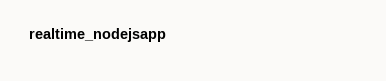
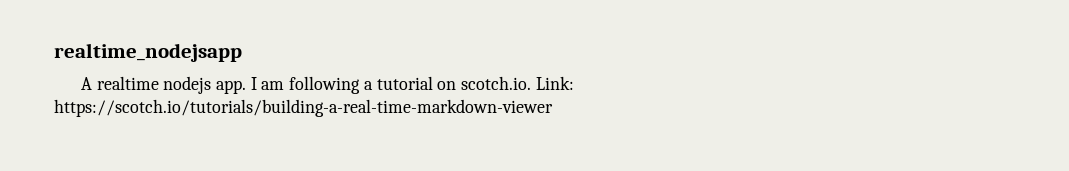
(166, 35) none -> [80,76,574,94] [54,99,553,117] // A realtime nodejs app. I am following a tutorial on scotch.io. Link: https://scotch.io/tutorials/building-a-real-time-markdown-viewer

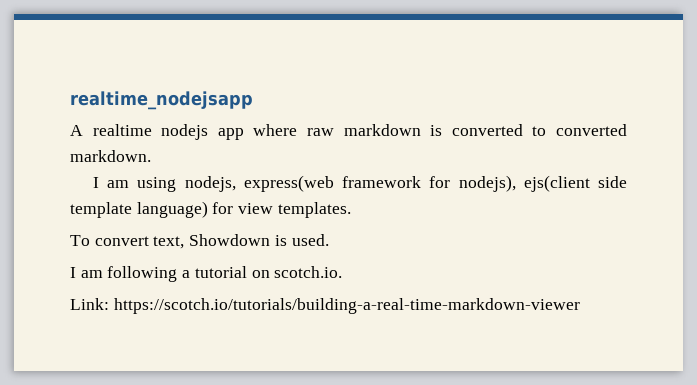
[215,80,246,94] app. -> [217,124,628,140] [70,150,151,162] [93,175,628,192] [70,201,351,218] [70,234,329,249] app where raw markdown is converted to converted markdown. // I am using nodejs, express(web framework for nodejs), ejs(client side template language) for view templates. // To convert text, Showdown is used. //
(532, 83) none -> (343, 272) //

